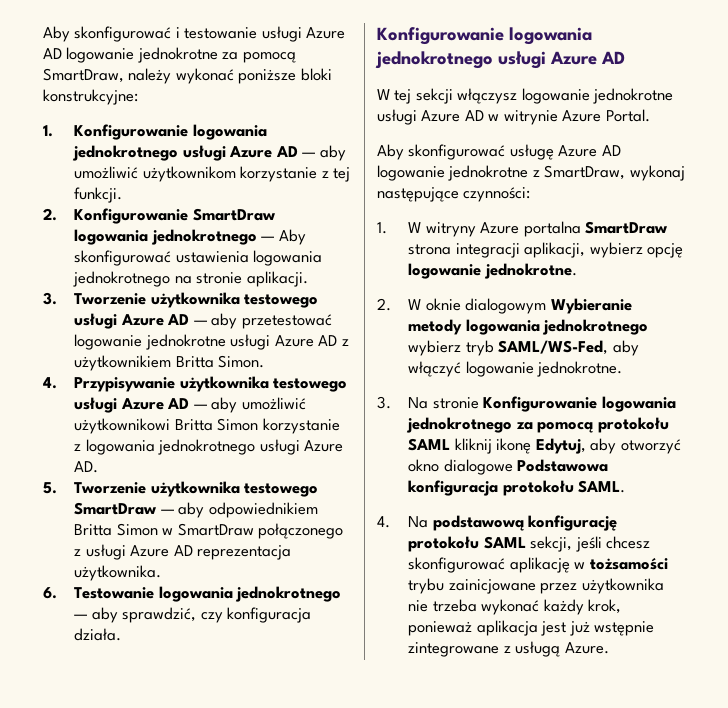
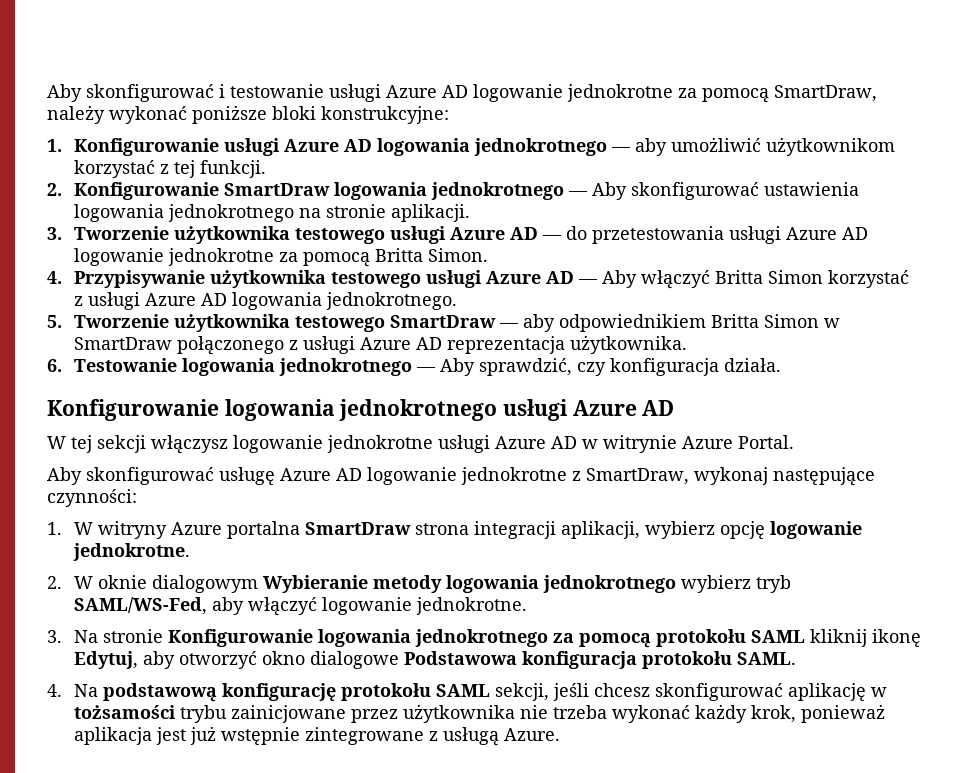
[192,124,267,140] [72,145,298,161] logowania jednokrotnego usługi Azure AD -> [224,138,608,156] usługi Azure AD logowania jednokrotnego
[240,166,318,182] korzystanie -> [74,160,156,178] korzystać
[211,313,332,329] [74,334,349,350] [74,355,172,371] aby przetestować logowanie jednokrotne usługi Azure AD z użytkownikiem -> [566,226,869,244] [74,248,371,267] do przetestowania usługi Azure AD logowanie jednokrotne za pomocą
[211,397,306,413] [74,418,340,434] [74,439,344,455] [74,461,99,473] aby umożliwić użytkownikowi Britta Simon korzystanie z logowania jednokrotnego usługi Azure AD. -> [602,270,910,289] [74,292,458,310] Aby włączyć Britta Simon korzystać z usługi Azure AD logowania jednokrotnego.
[91,607,118,623] aby -> [440,358,476,376] Aby

